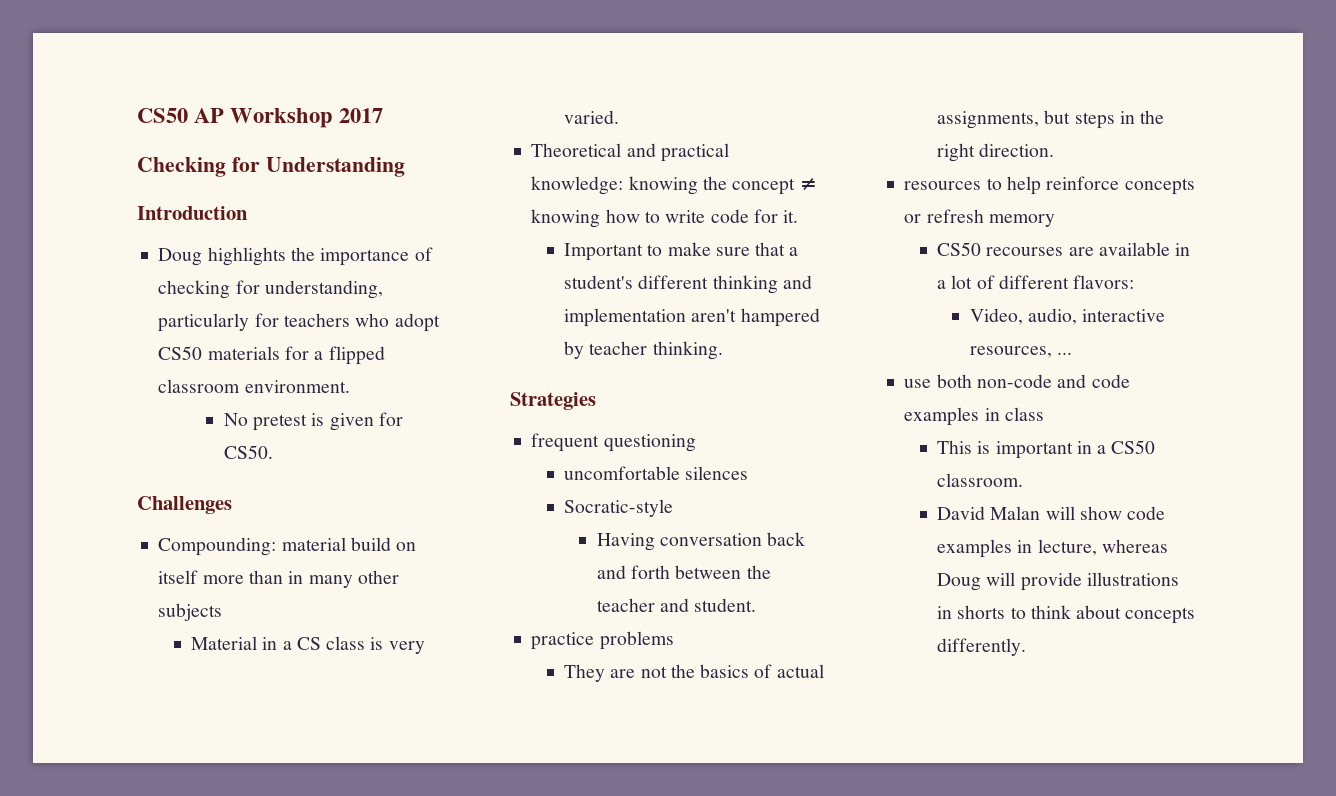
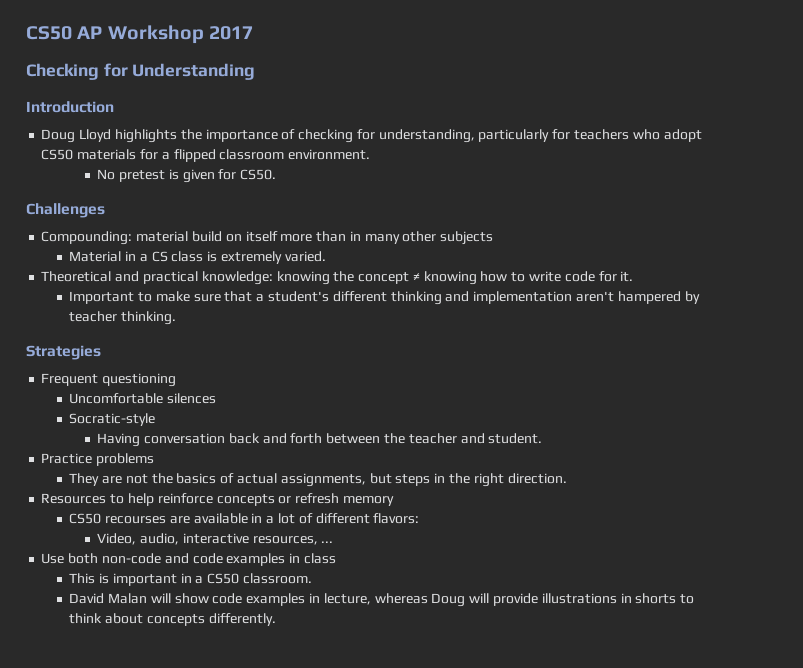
(203, 257) none -> [79,129,112,142] Lloyd
[388,641,425,654] very -> [221,251,283,264] extremely
[531,433,600,452] frequent -> [41,373,99,386] Frequent
[564,466,681,480] uncomfortable -> [69,393,164,404] Uncomfortable
[531,632,595,650] practice -> [41,453,93,464] Practice
[904,181,982,190] resources -> [41,493,107,504] Resources
[904,379,932,388] use -> [41,553,65,564] Use

